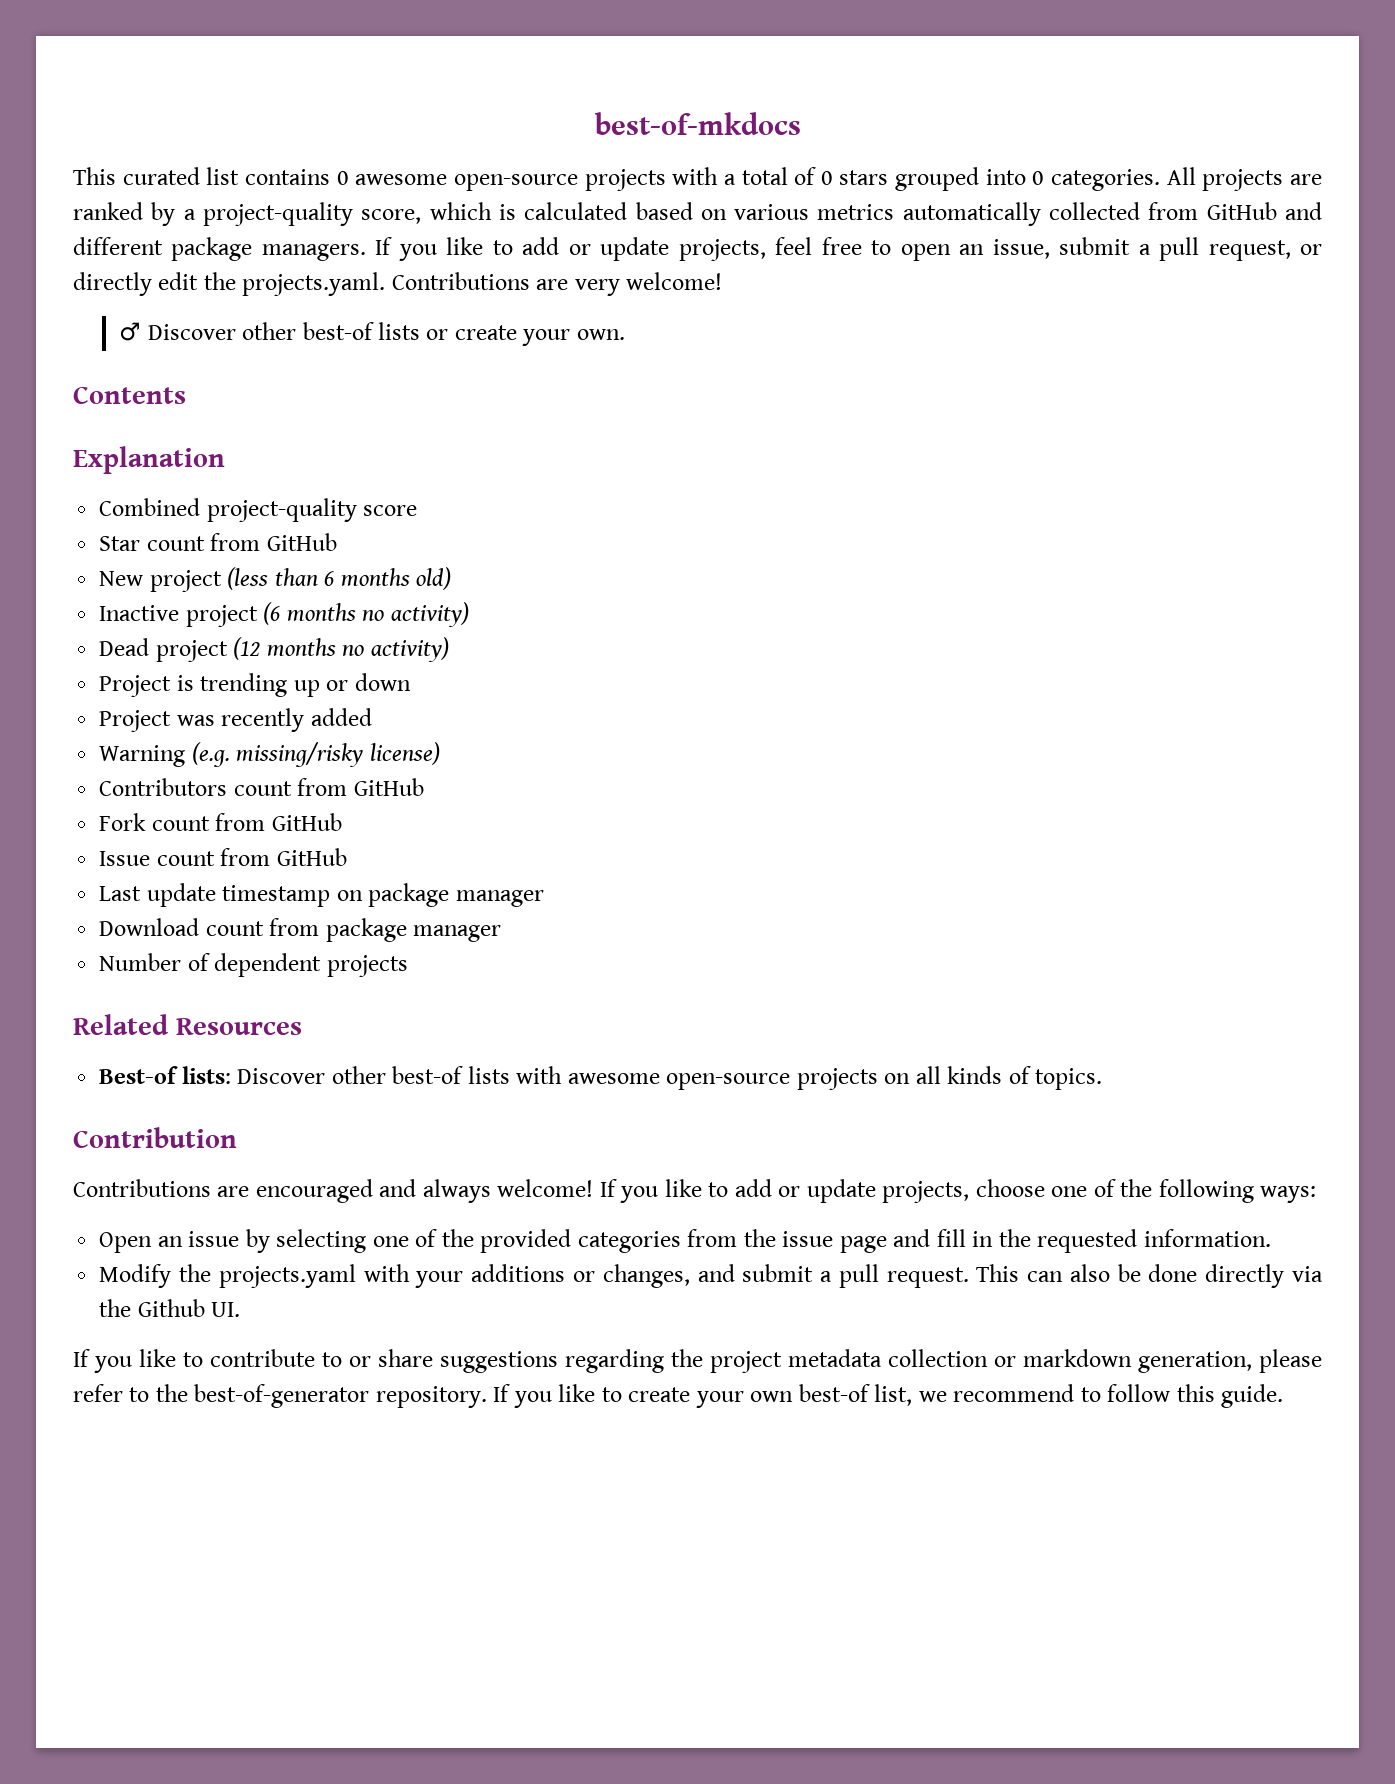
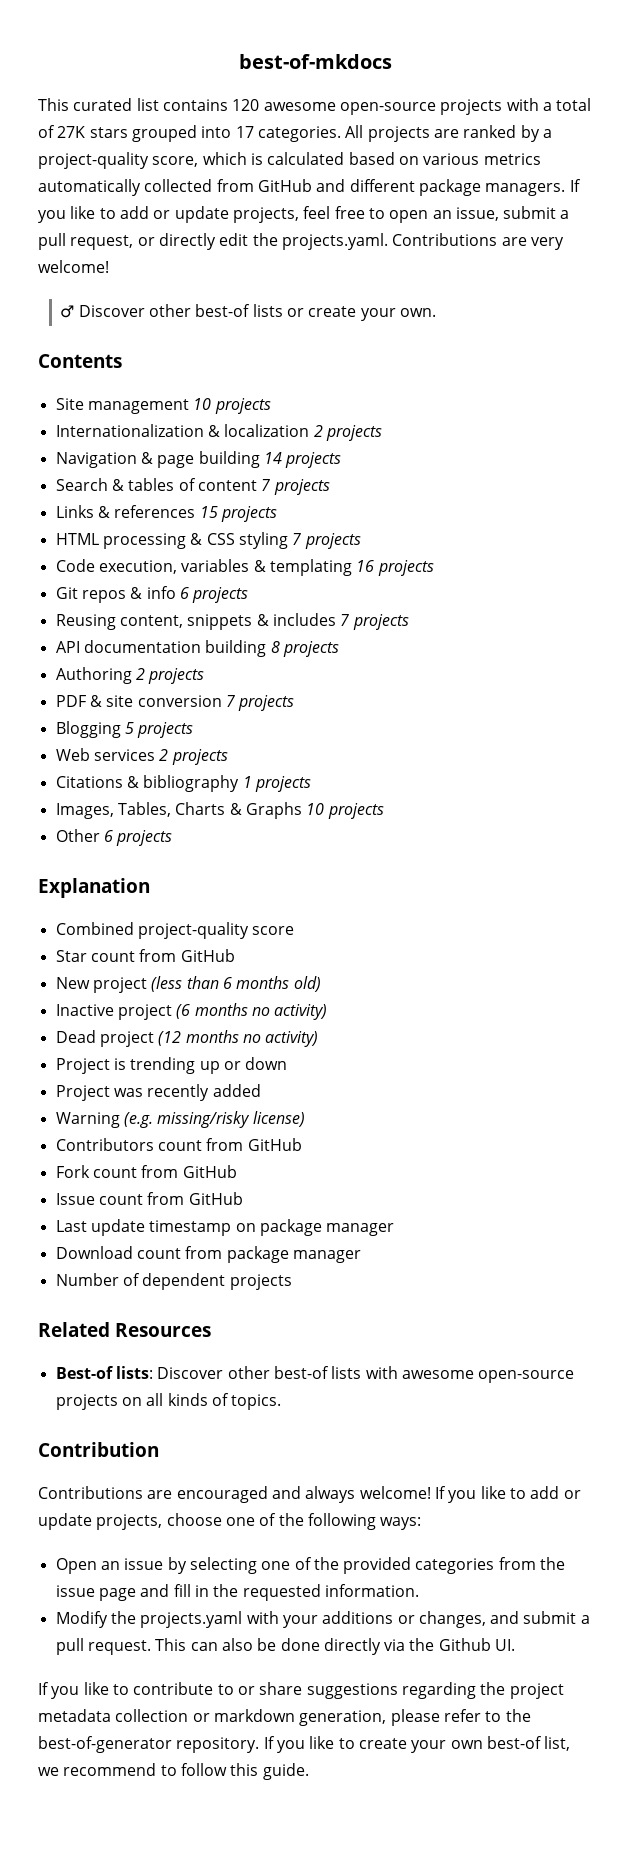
[336,171,349,185] 0 -> [232,99,260,111] 120
[820,171,833,185] 0 -> [57,126,86,138] 27K
[1032,171,1045,185] 0 -> [235,126,254,138] 17
(186, 395) none -> [55,398,271,414] [55,424,382,441] [55,451,342,468] [55,478,330,495] [55,505,277,522] [55,532,361,549] [55,559,434,576] [55,586,249,603] [55,613,409,630] [55,640,339,657] [55,667,205,684] [55,695,295,711] [55,721,194,738] [55,748,228,765] [55,775,311,792] [55,802,384,819] [55,829,173,846] // Site management 10 projects // Internationalization & localization 2 projects // Navigation & page building 14 projects // Search & tables of content 7 projects // Links & references 15 projects // HTML processing & CSS styling 7 projects // Code execution, variables & templating 16 projects // Git repos & info 6 projects // Reusing content, snippets & includes 7 projects // API documentation building 8 projects // Authoring 2 projects // PDF & site conversion 7 projects // Blogging 5 projects // Web services 2 projects // Citations & bibliography 1 projects // Images, Tables, Charts & Graphs 10 projects // Other 6 projects

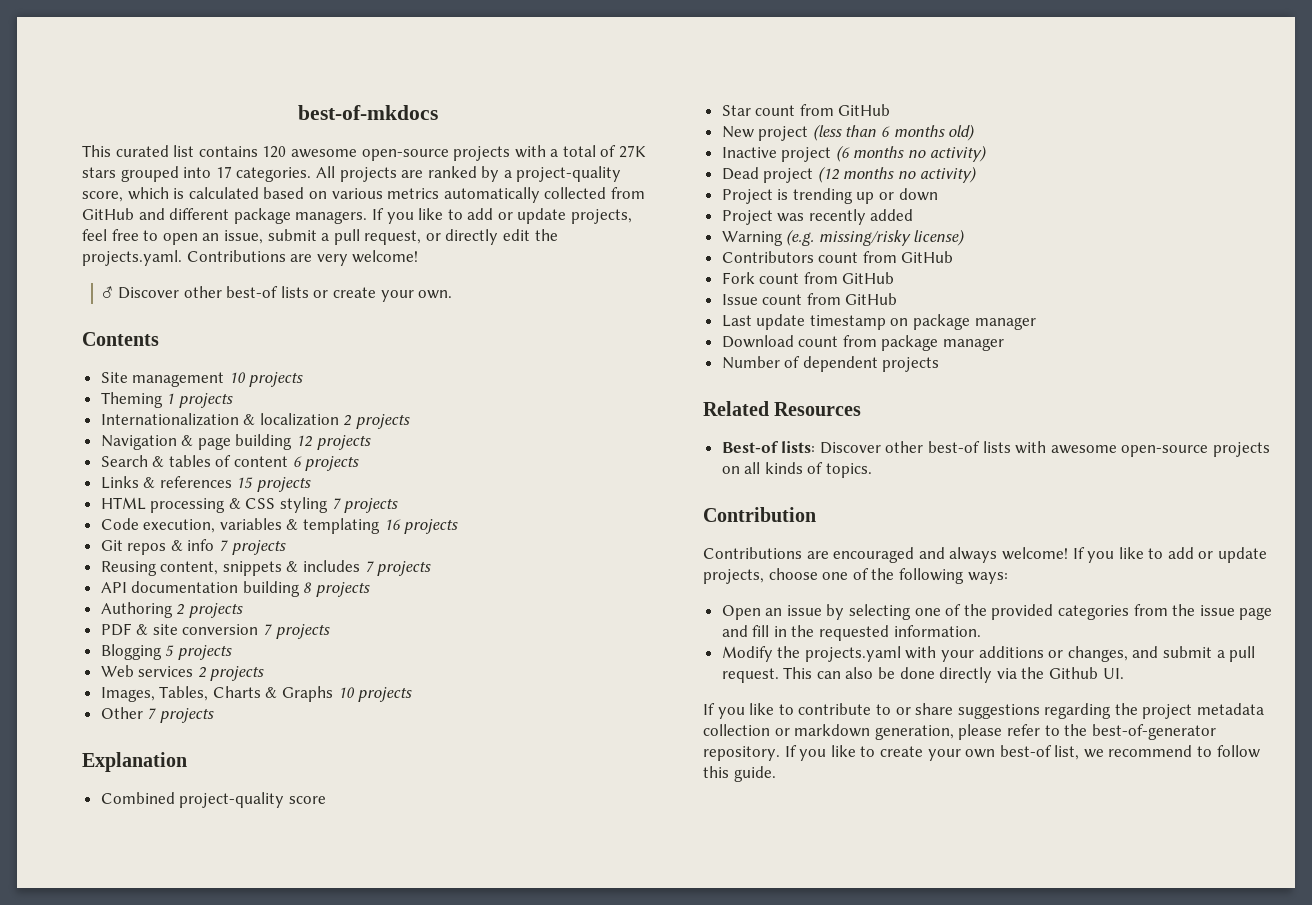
(271, 406) none -> [100,392,233,408] // Theming 1 projects
[263,452,282,464] 14 -> [296,435,313,447] 12
[261,479,271,491] 7 -> [292,456,302,467] 6
[179,587,189,599] 6 -> [219,540,229,551] 7
[55,775,311,792] // Citations & bibliography 1 projects -> (265, 673) none
[103,830,113,842] 6 -> [147,708,157,719] 7

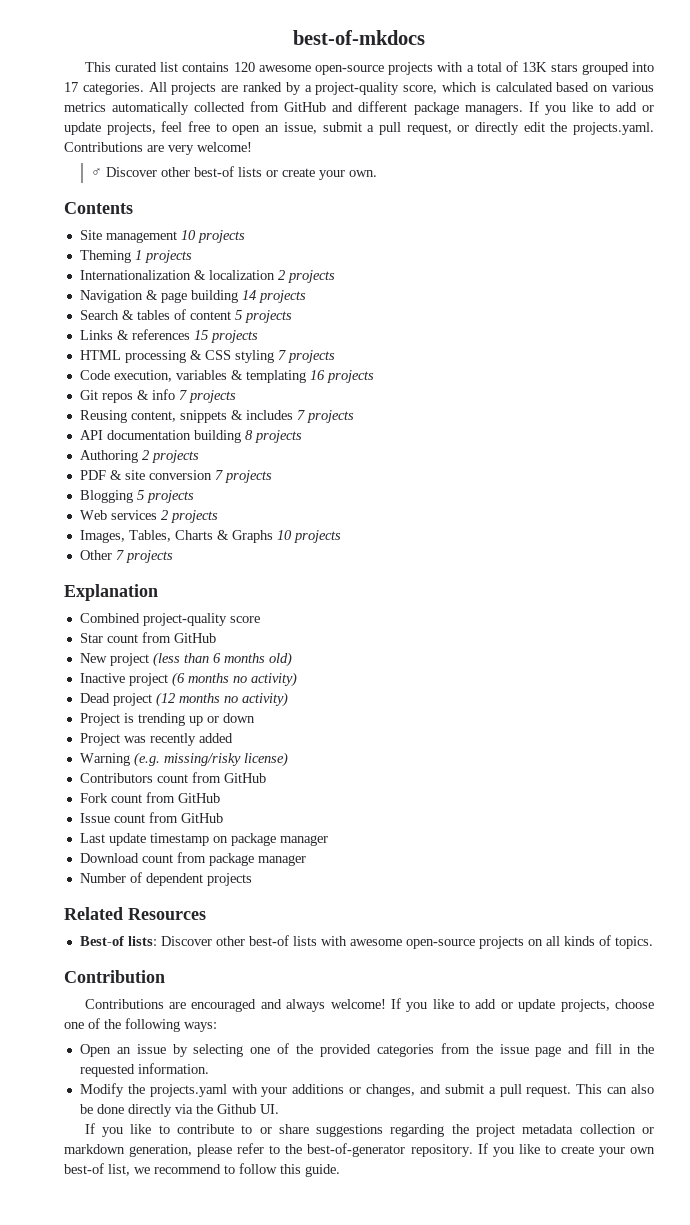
[619,145,647,158] 27K -> [522,62,548,72] 13K
[296,435,313,447] 12 -> [241,290,256,300] 14
[292,456,302,467] 6 -> [234,310,242,320] 5

